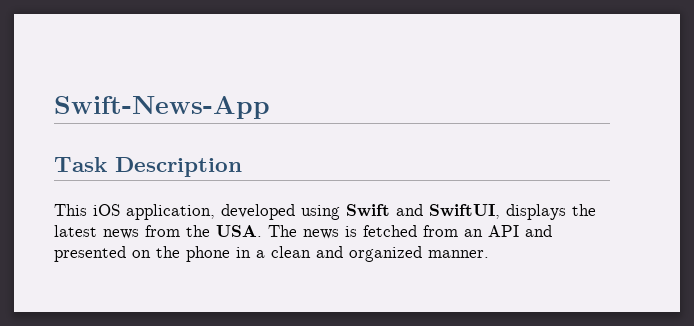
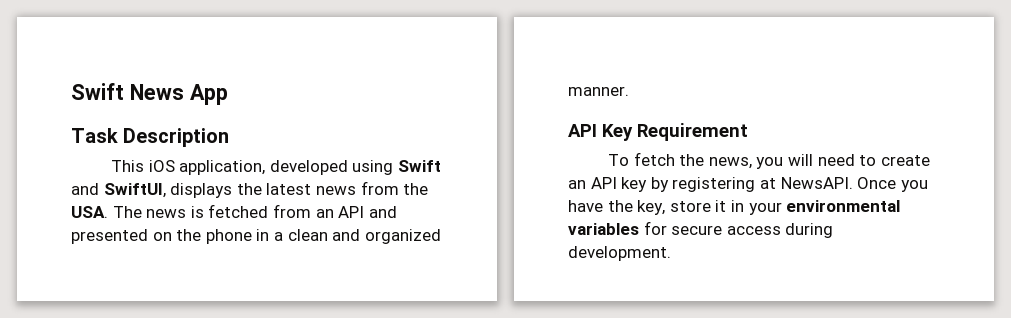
[54,96,270,119] Swift-News-App -> [71,83,228,105] Swift News App
(489, 254) none -> [568,123,748,141] [608,152,930,169] [568,177,928,192] [568,200,901,215] [568,221,834,238] [568,246,671,261] // API Key Requirement // To fetch the news, you will need to create an API key by registering at NewsAPI. Once you have the key, store it in your environmental variables for secure access during development.

